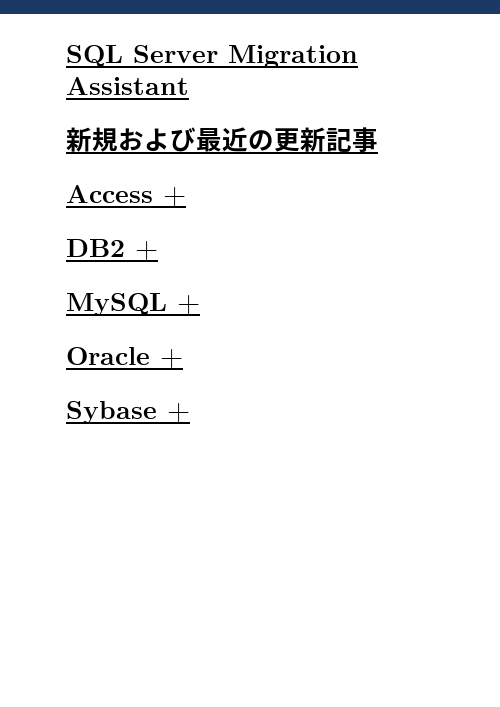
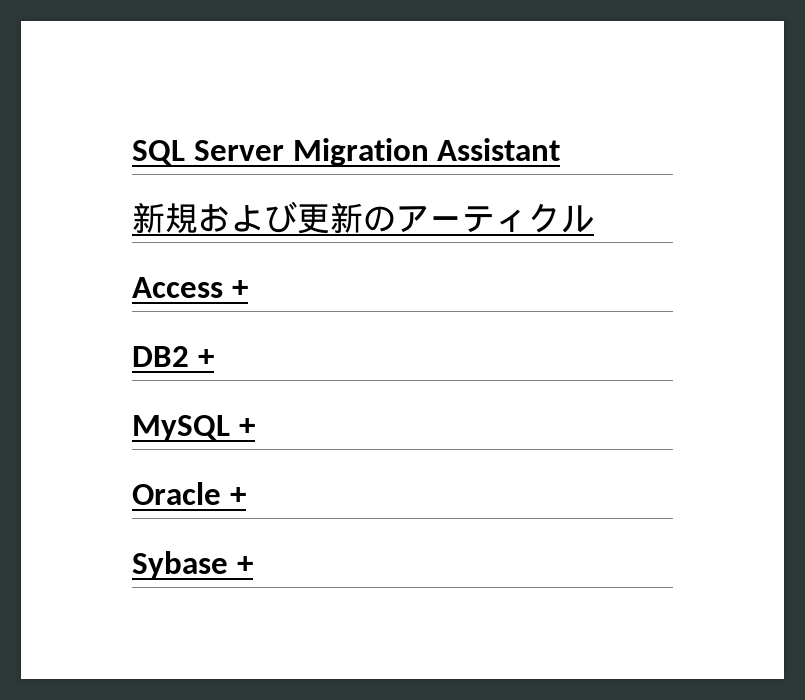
[196,127,378,152] 最近の更新記事 -> [297,203,594,234] 更新のアーティクル

